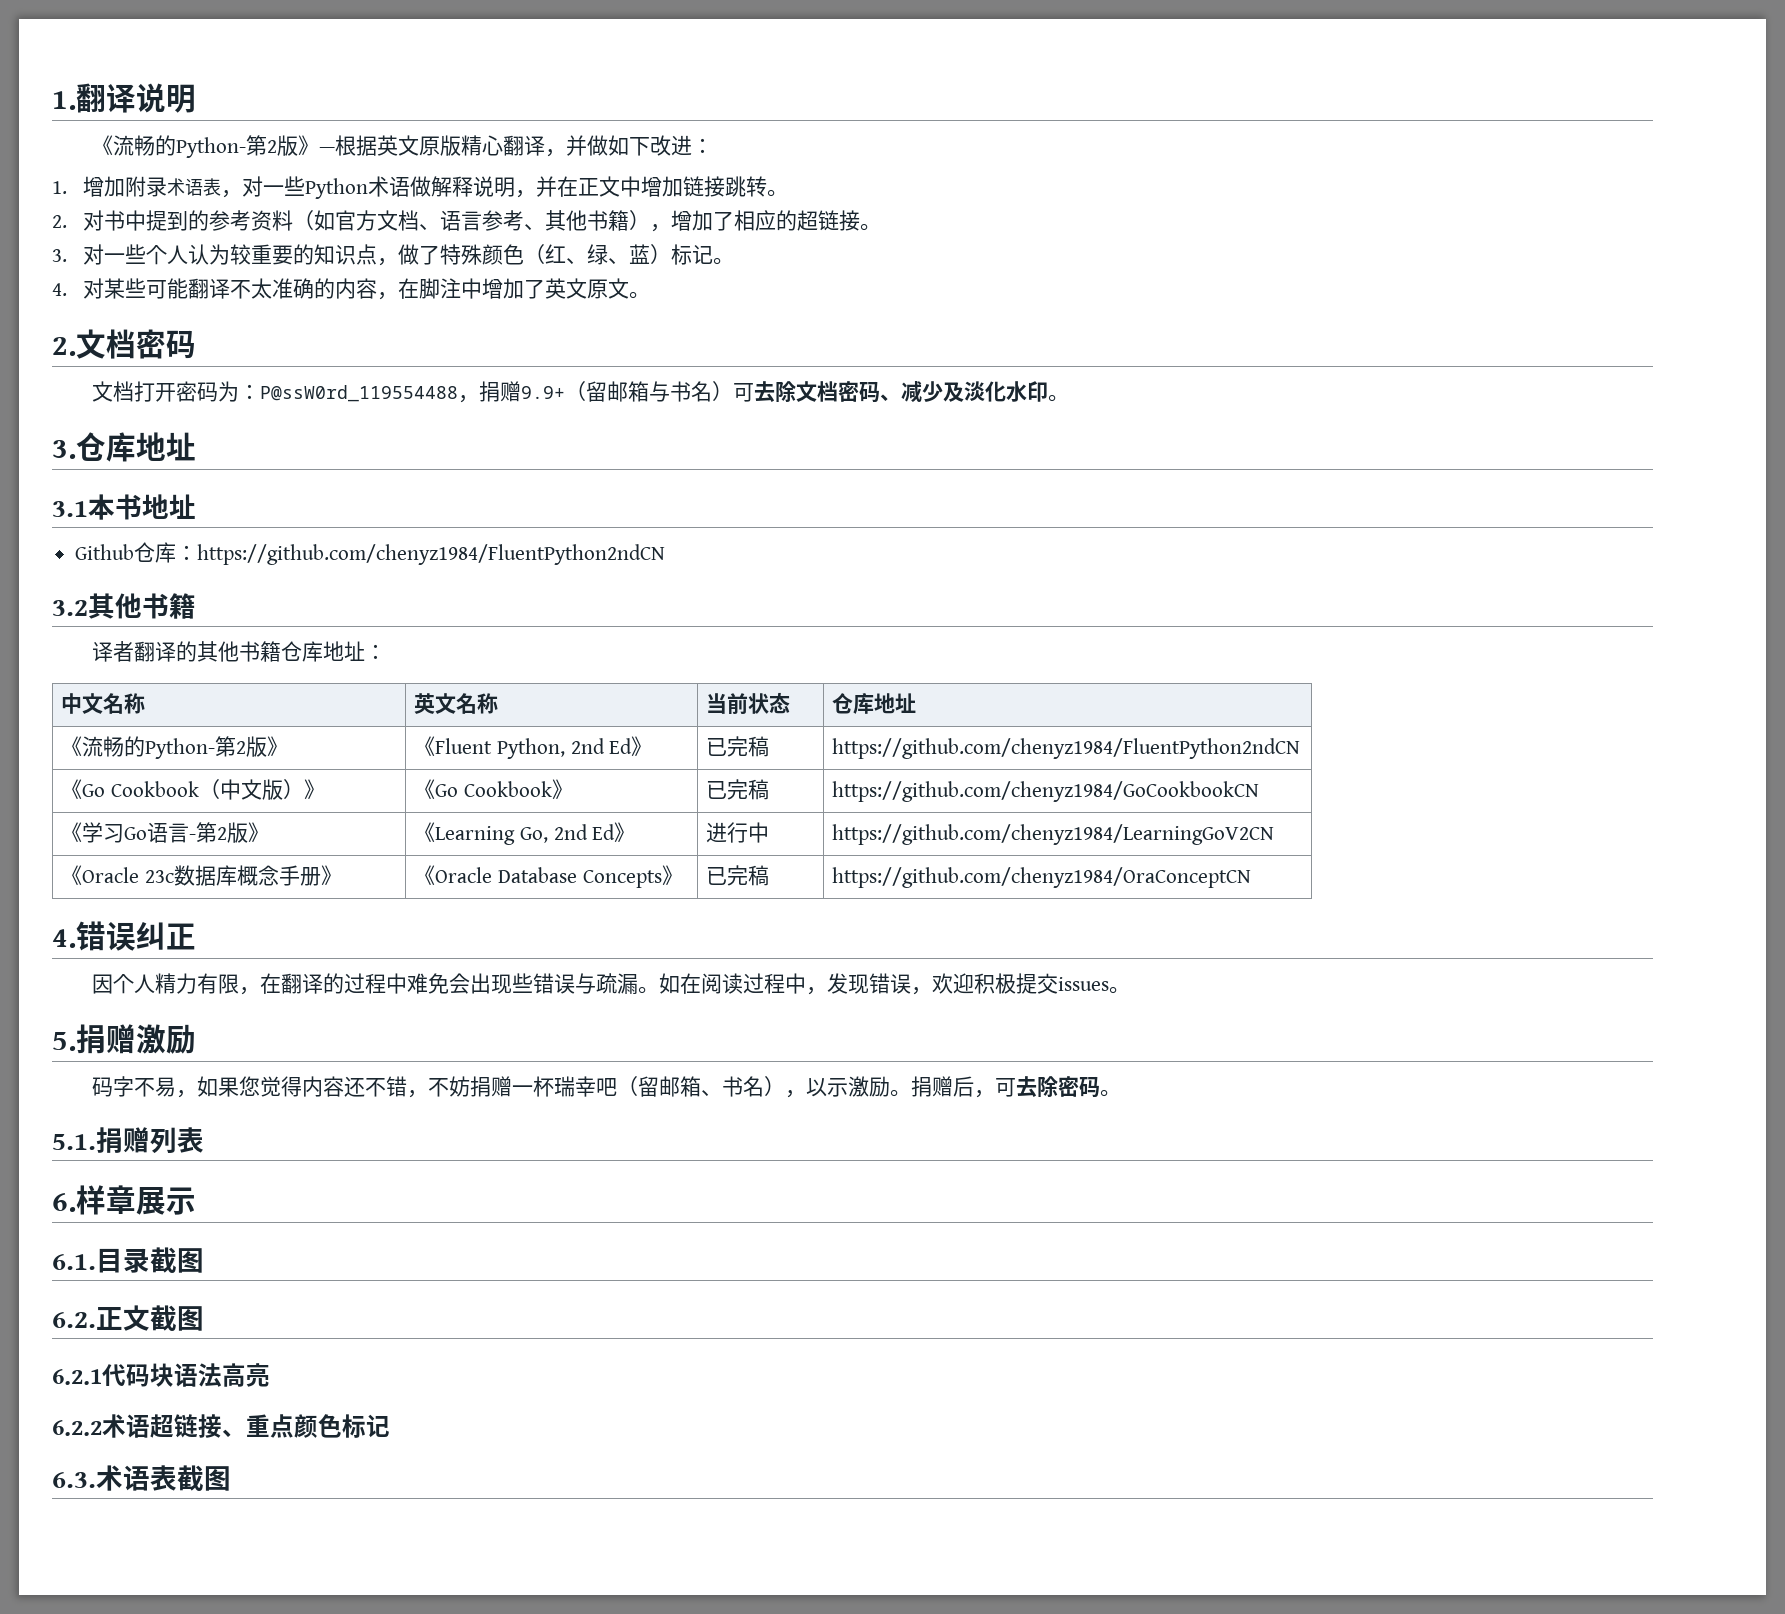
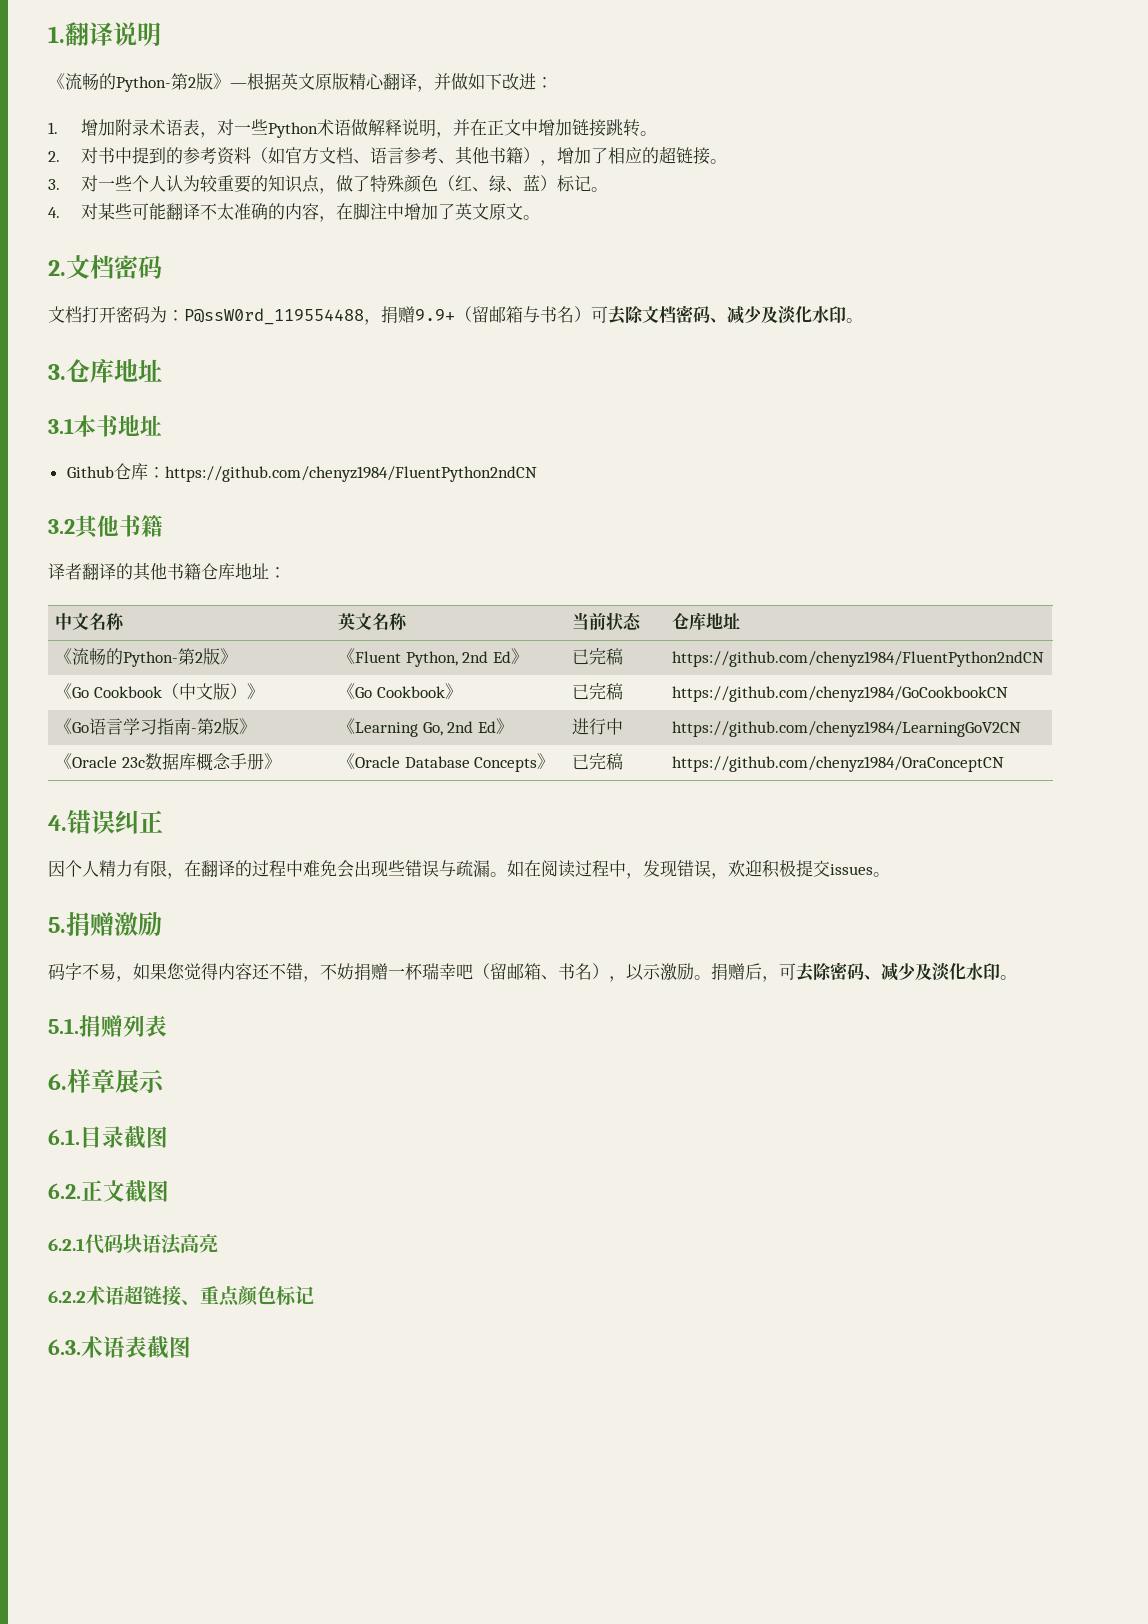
[82,822,125,843] 学习 -> (72, 726) none
(190, 833) none -> [122,718,191,735] 学习指南
(1100, 1087) none -> [864,963,1000,981] 、减少及淡化水印

